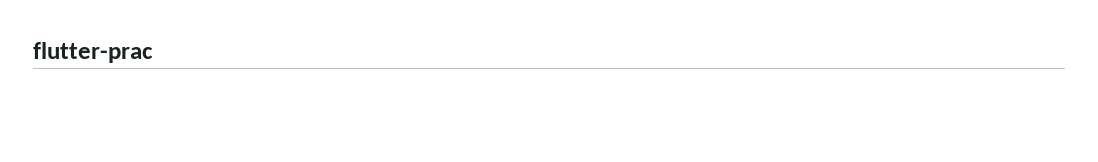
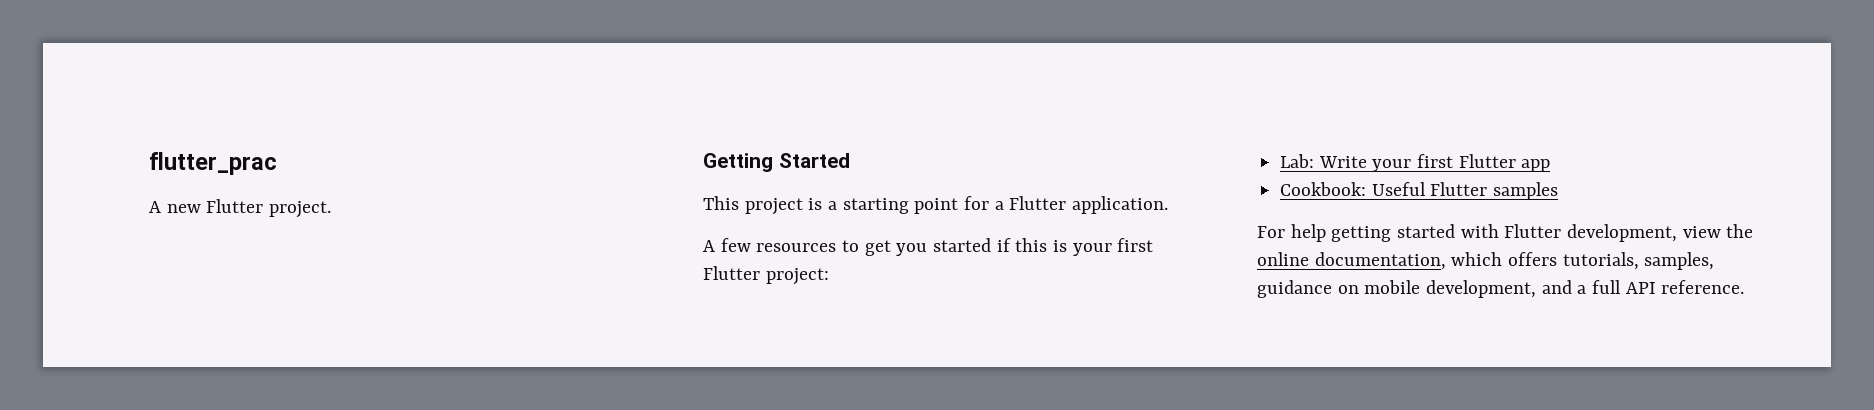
[33,42,153,63] flutter-prac -> [149,152,277,175] [149,199,332,218] [703,153,850,172] [703,196,1169,215] [703,238,1154,256] [703,266,829,285] [1280,154,1551,172] [1280,182,1559,200] [1257,224,1754,242] [1257,252,1715,270] [1257,280,1745,298] flutter_prac // A new Flutter project. // Getting Started // This project is a starting point for a Flutter application. // A few resources to get you started if this is your first Flutter project: // Lab: Write your first Flutter app // Cookbook: Useful Flutter samples // For help getting started with Flutter development, view the online documentation, which offers tutorials, samples, guidance on mobile development, and a full API reference.

